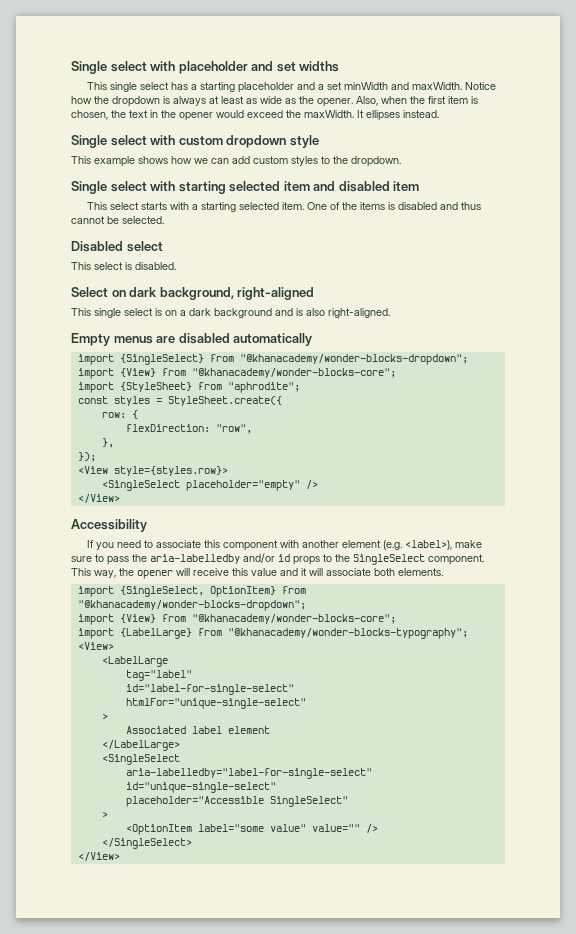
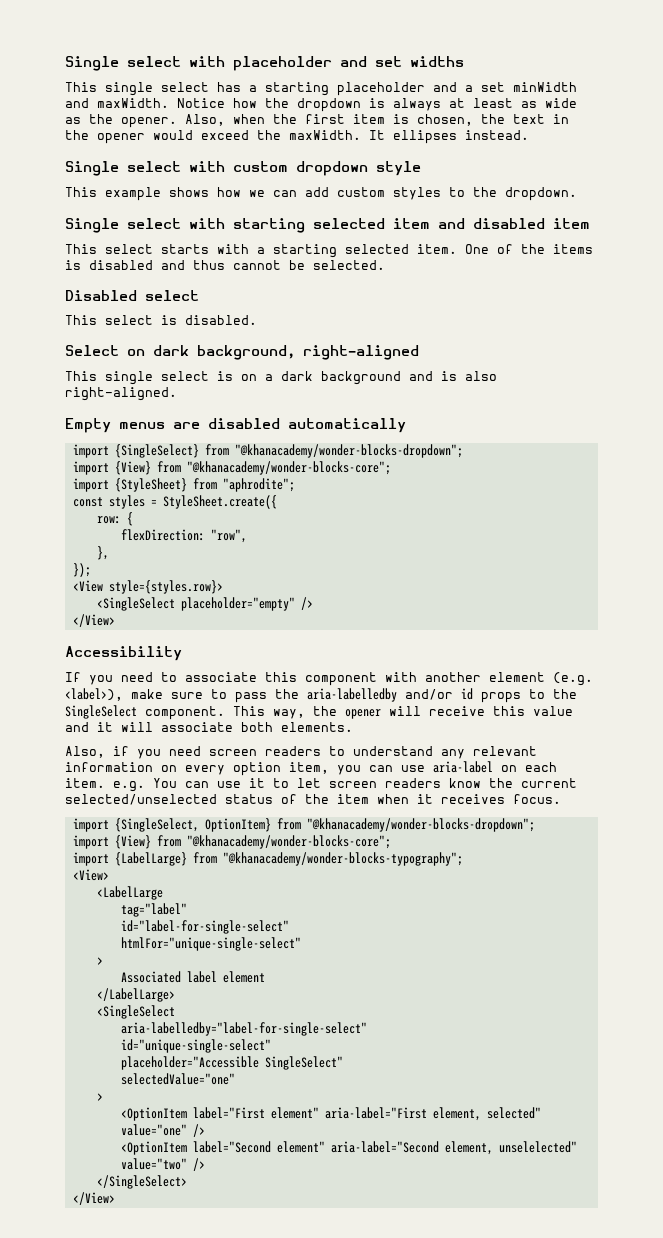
(443, 572) none -> [65,746,537,759] [65,761,557,776] [65,778,577,792] [65,794,561,805] // Also, if you need screen readers to understand any relevant information on every option item, you can use aria-label on each item. e.g. You can use it to let screen readers know the current selected/unselected status of the item when it receives focus.
(348, 801) none -> [120,1073,235,1085] // selectedValue="one"
[197,824,360,832] label="some value" value="" -> [192,1107,541,1121] [120,1124,205,1137] [120,1141,577,1155] [120,1158,187,1170] label="First element" aria-label="First element, selected" value="one" /> // <OptionItem label="Second element" aria-label="Second element, unselelected" value="two"

